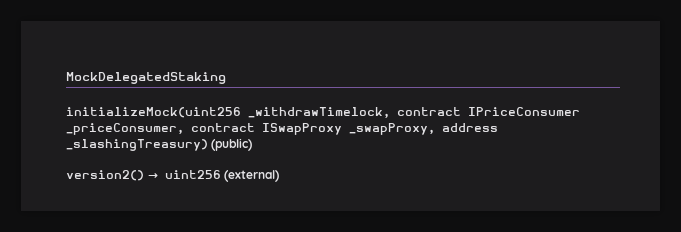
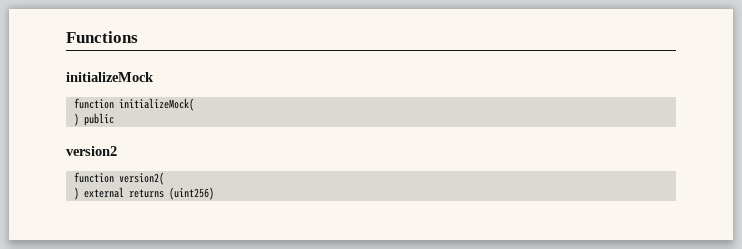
[66,72,226,84] [66,107,580,119] [66,123,498,135] [66,138,253,151] [66,170,280,182] MockDelegatedStaking // initializeMock(uint256 _withdrawTimelock, contract IPriceConsumer _priceConsumer, contract ISwapProxy _swapProxy, address _slashingTreasury) (public) // version2() → uint256 (external) -> [66,31,138,43] [66,72,154,82] [73,98,194,111] [73,113,114,126] [66,146,117,156] [73,172,164,185] [73,187,214,200] Functions // initializeMock // function initializeMock( // ) public // version2 // function version2( // ) external returns (uint256)

